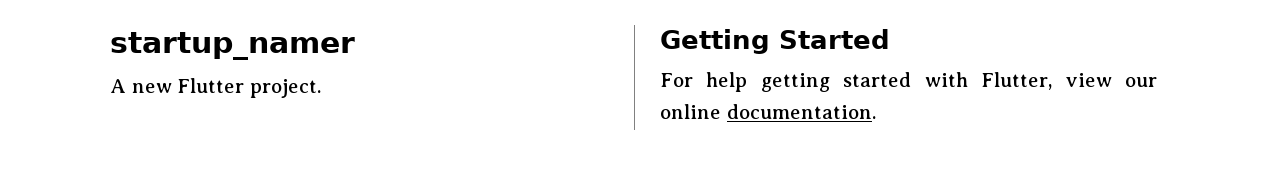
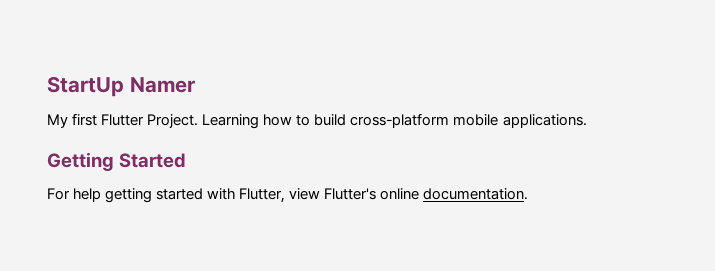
[110,32,355,60] [110,78,321,98] startup_namer // A new Flutter project. -> [47,76,195,97] [47,113,587,129] StartUp Namer // My first Flutter Project. Learning how to build cross-platform mobile applications.
[1125,77,1157,87] our -> [324,188,377,200] Flutter's

